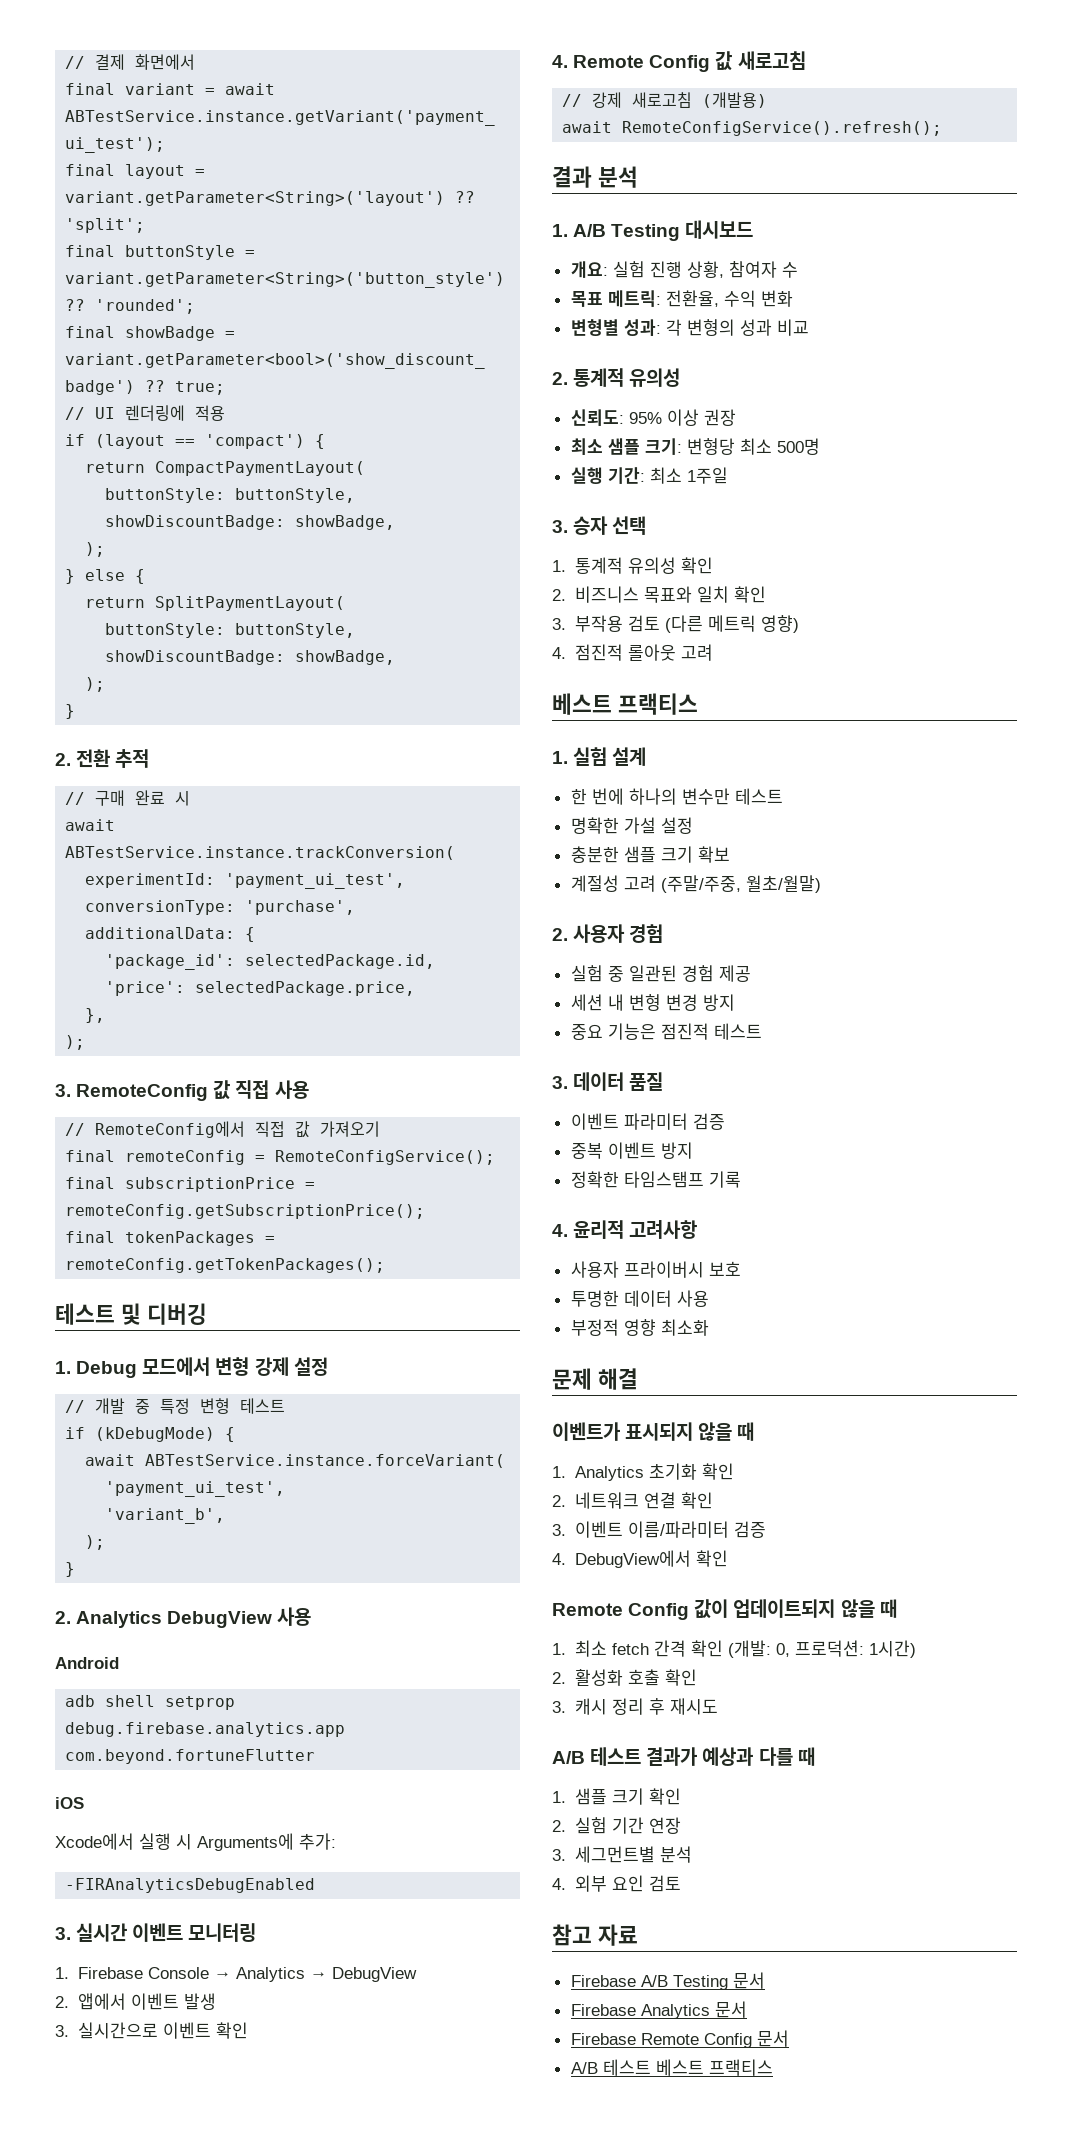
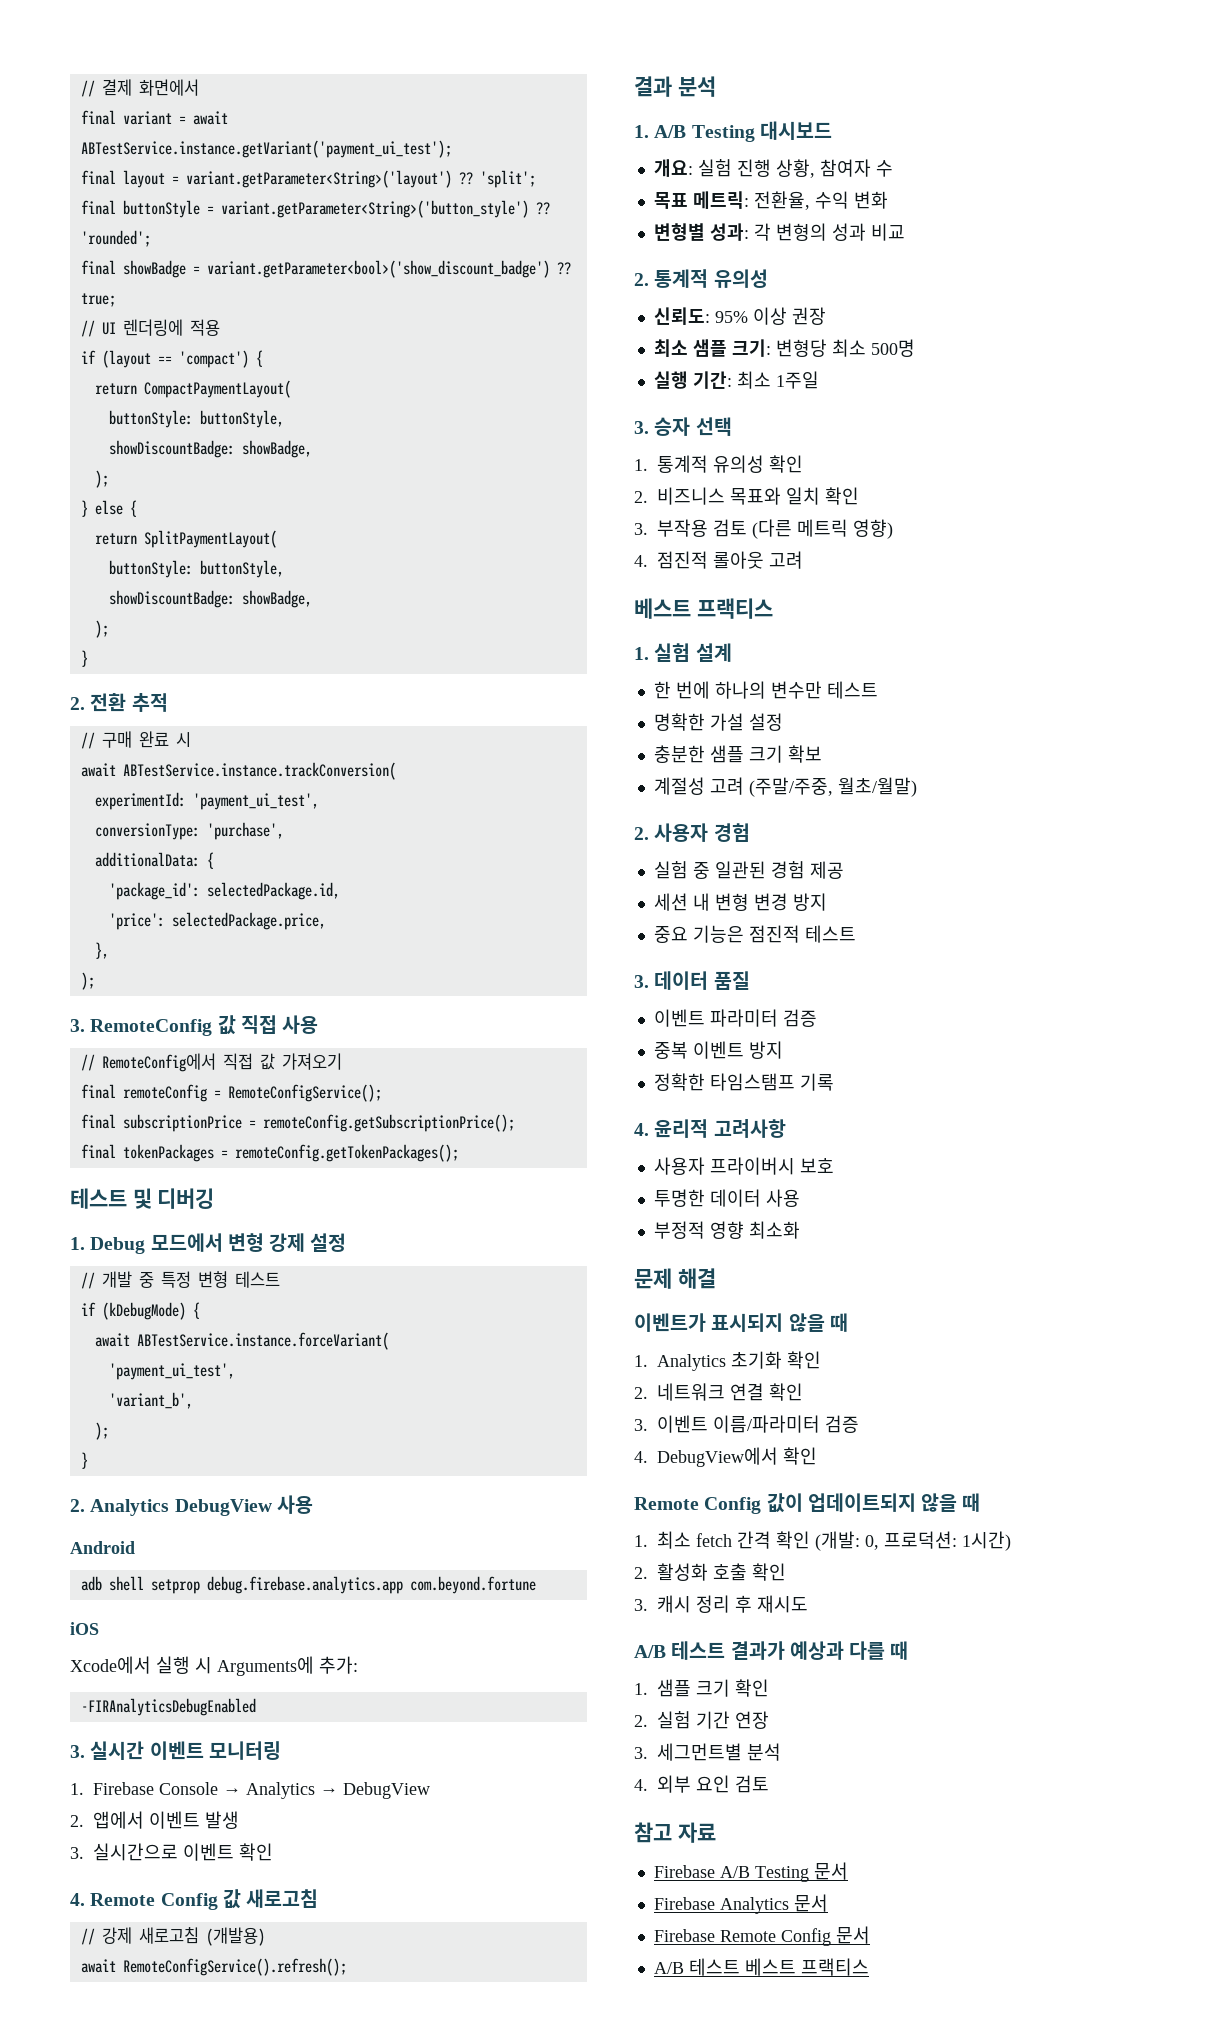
[65,1749,316,1764] com.beyond.fortuneFlutter -> [409,1576,536,1594] com.beyond.fortune

